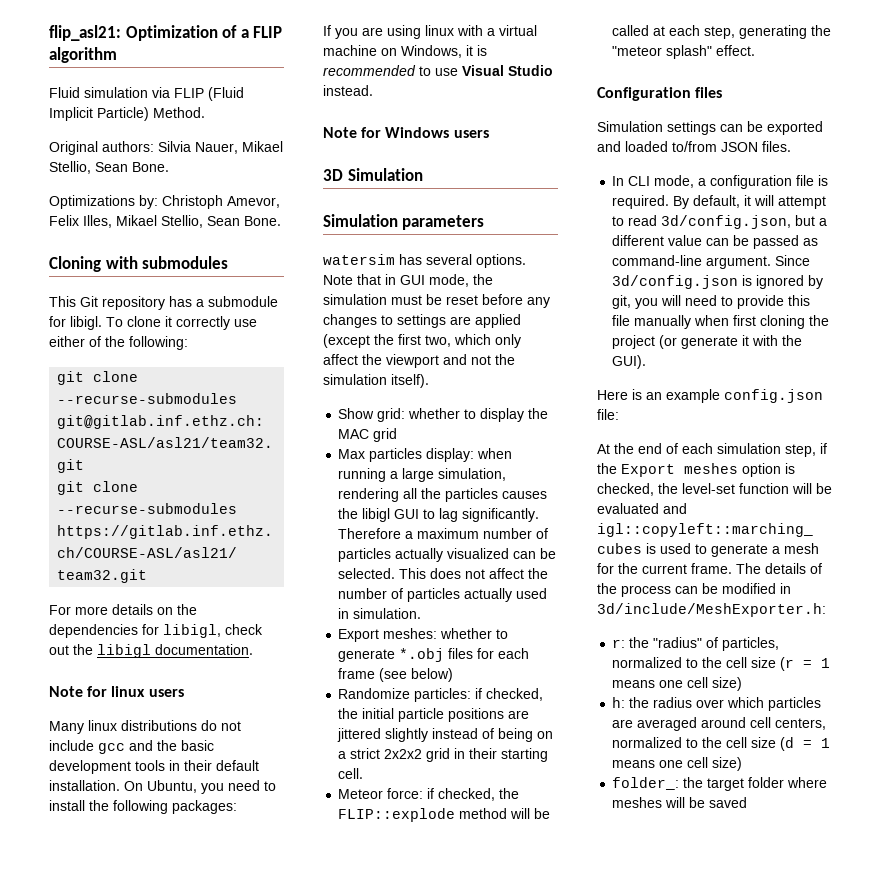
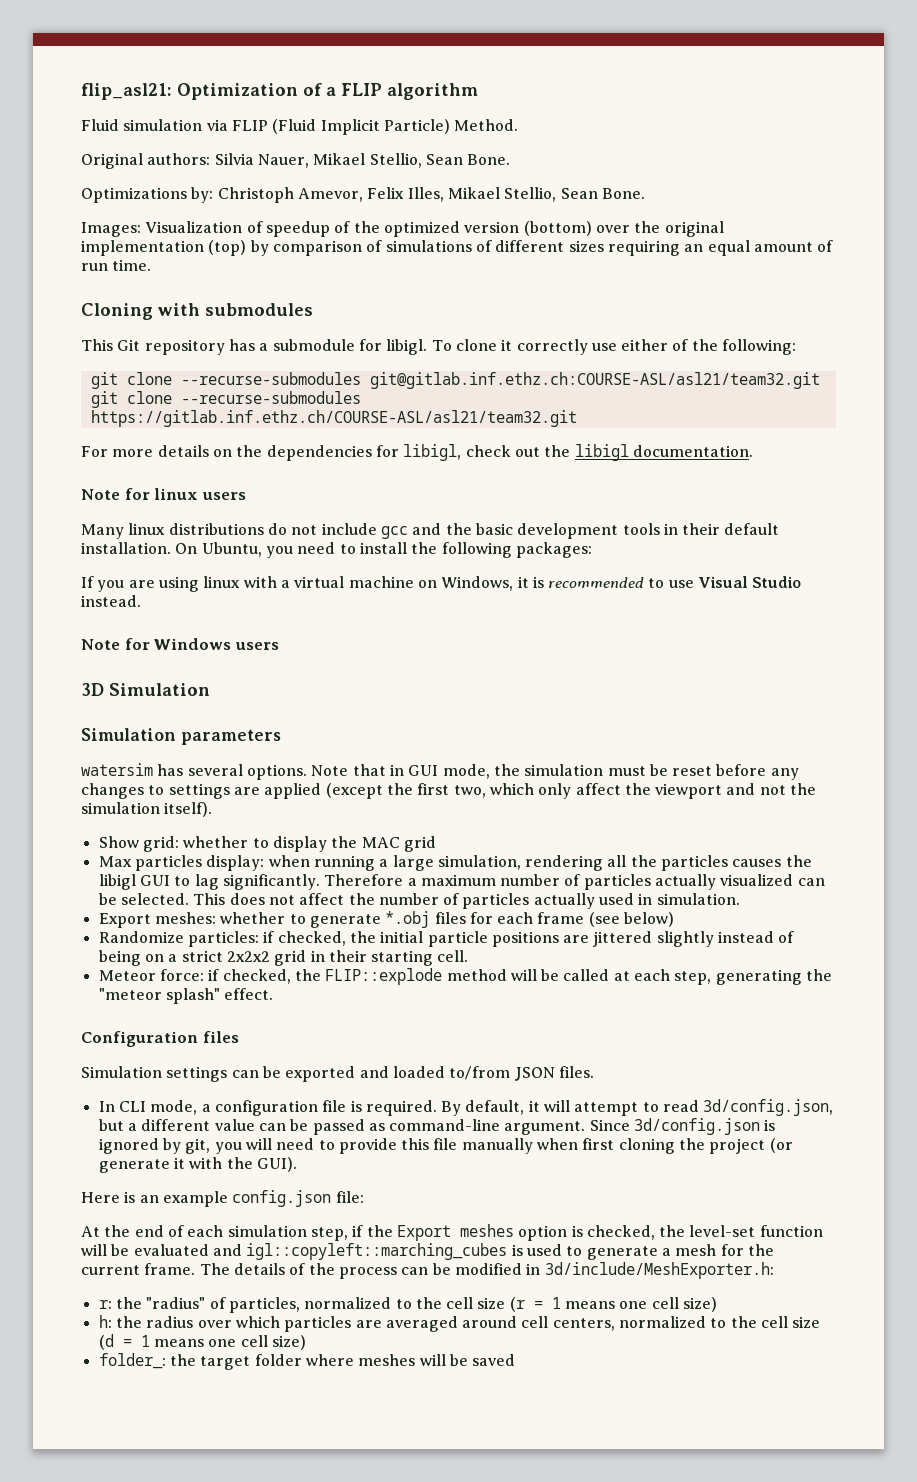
(281, 221) none -> [81,221,724,237] [81,240,834,256] [81,259,152,271] // Images: Visualization of speedup of the optimized version (bottom) over the original implementation (top) by comparison of simulations of different sizes requiring an equal amount of run time.

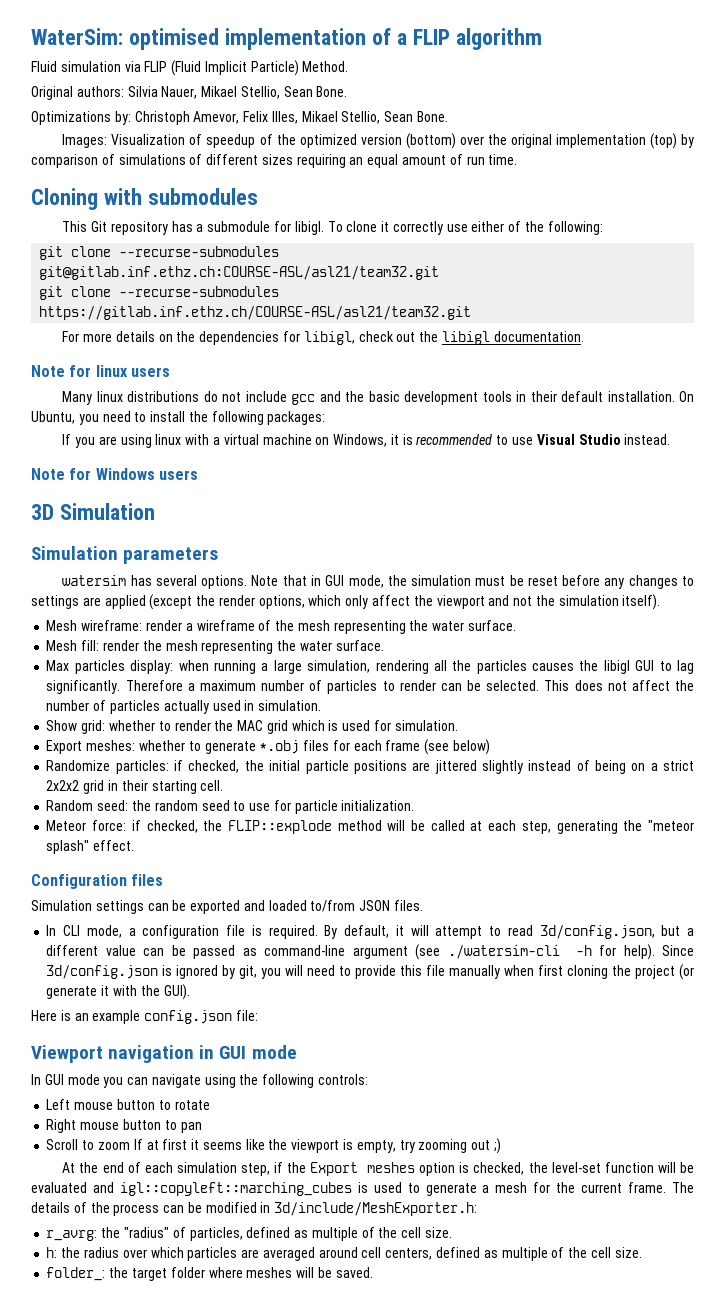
[81,83,298,100] flip_asl21: Optimization -> [31,28,366,50] WaterSim: optimised implementation
[417,783,486,798] first two, -> [218,595,305,609] render options,
[98,836,436,852] Show grid: whether to display the MAC grid -> [46,620,516,634] [46,640,384,654] Mesh wireframe: render a wireframe of the mesh representing the water surface. // Mesh fill: render the mesh representing the water surface.
[655,874,794,890] actually visualized -> [382,680,436,691] to render
(740, 899) none -> [46,720,458,734] // Show grid: whether to render the MAC grid which is used for simulation.
(469, 956) none -> [46,800,415,814] // Random seed: the random seed to use for particle initialization.
[504,1121,586,1135] argument. -> [352,944,655,960] argument (see ./watersim-cli -h for help).
(364, 1197) none -> [31,1045,297,1063] [31,1074,369,1088] [46,1099,210,1110] [46,1119,202,1133] [46,1138,501,1154] // Viewport navigation in GUI mode // In GUI mode you can navigate using the following controls: // Left mouse button to rotate // Right mouse button to pan // Scroll to zoom If at first it seems like the viewport is empty, try zooming out ;)
[98,1300,112,1309] r: -> [46,1230,98,1241] r_avrg:
[304,1297,718,1312] normalized to the cell size (r = 1 means one cell size) -> [246,1227,452,1241] defined as multiple of the cell size.
[619,1316,821,1328] [98,1334,306,1350] normalized to the cell size (d = 1 means one cell size) -> [435,1247,642,1261] defined as multiple of the cell size.
[472,1354,516,1366] saved -> [335,1267,373,1278] saved.

